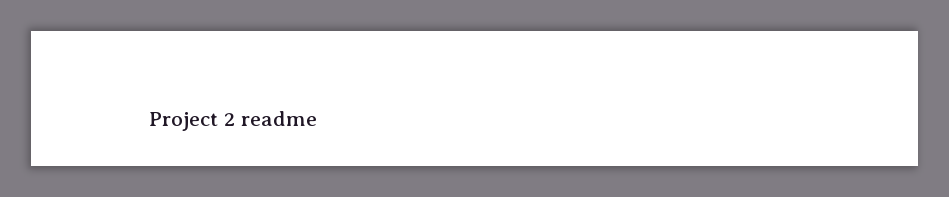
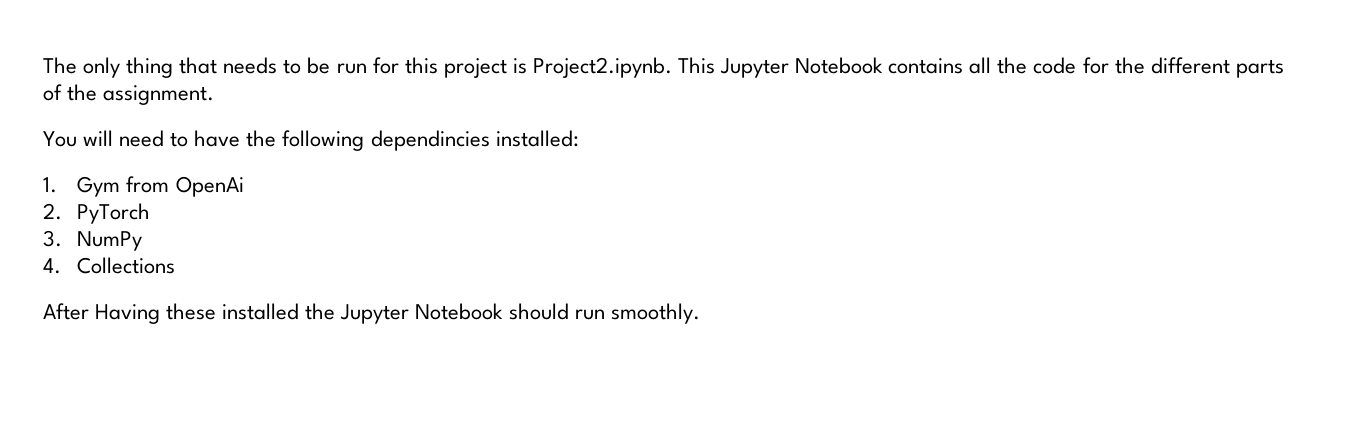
[149,111,317,131] Project 2 readme -> [43,57,1284,78] [43,84,215,105] [43,130,579,151] [43,176,244,197] [43,203,151,224] [43,230,143,251] [43,257,176,274] [43,303,700,324] The only thing that needs to be run for this project is Project2.ipynb. This Jupyter Notebook contains all the code for the different parts of the assignment. // You will need to have the following dependincies installed: // 1. Gym from OpenAi // 2. PyTorch // 3. NumPy // 4. Collections // After Having these installed the Jupyter Notebook should run smoothly.

